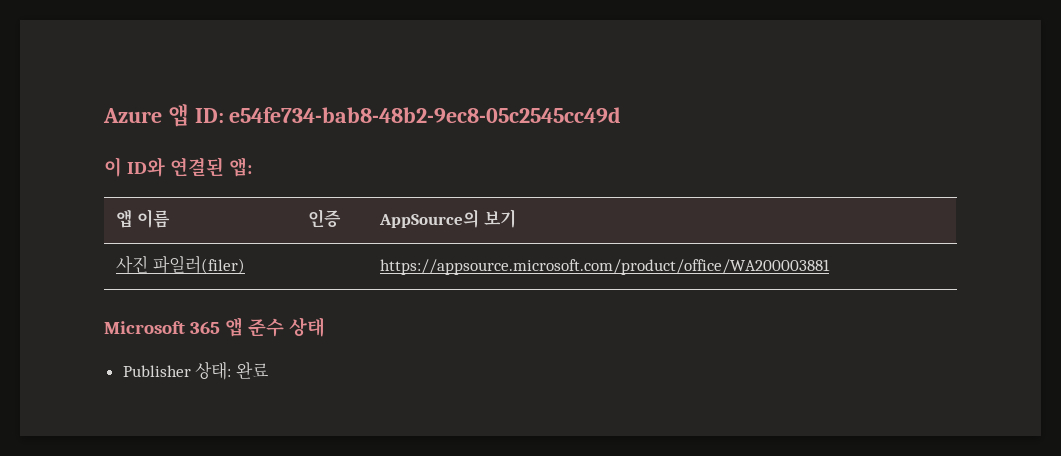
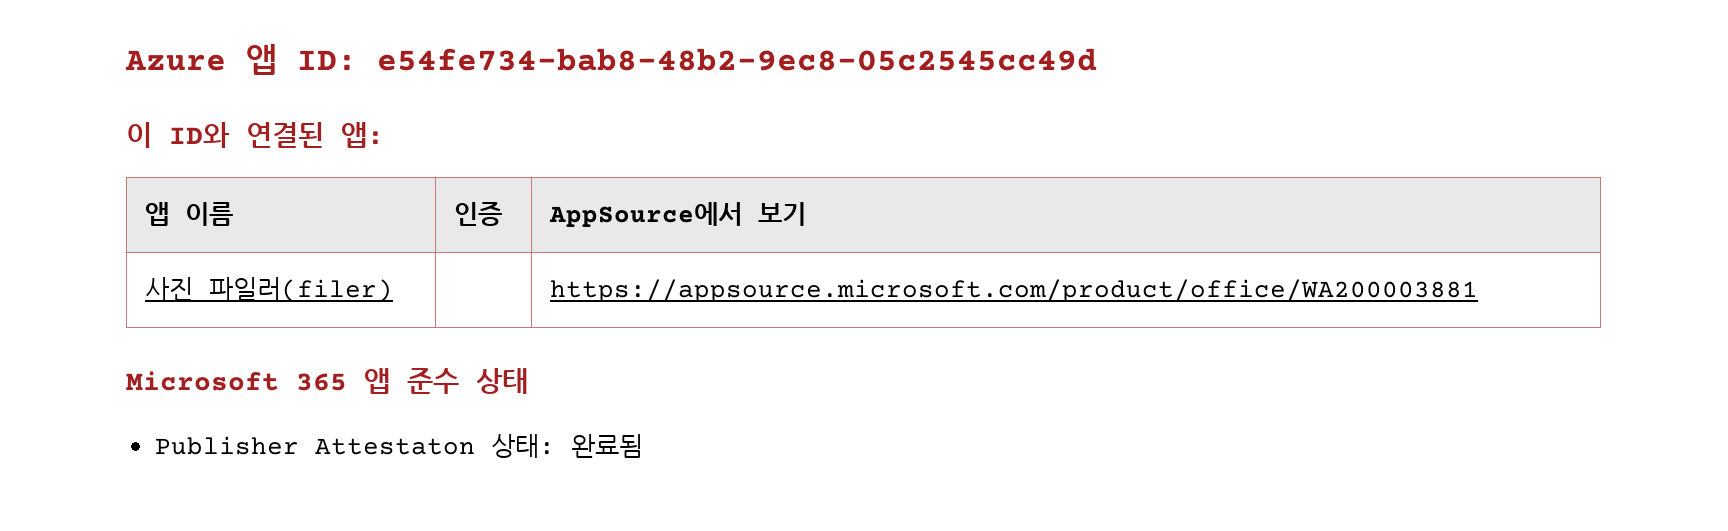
[379,209,480,228] AppSource의 -> [548,202,742,227] AppSource에서
[195,361,269,380] 상태: 완료 -> [314,434,643,458] Attestaton 상태: 완료됨

